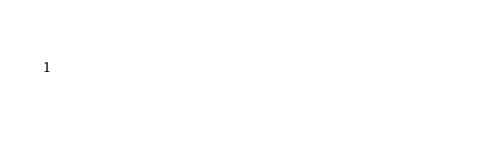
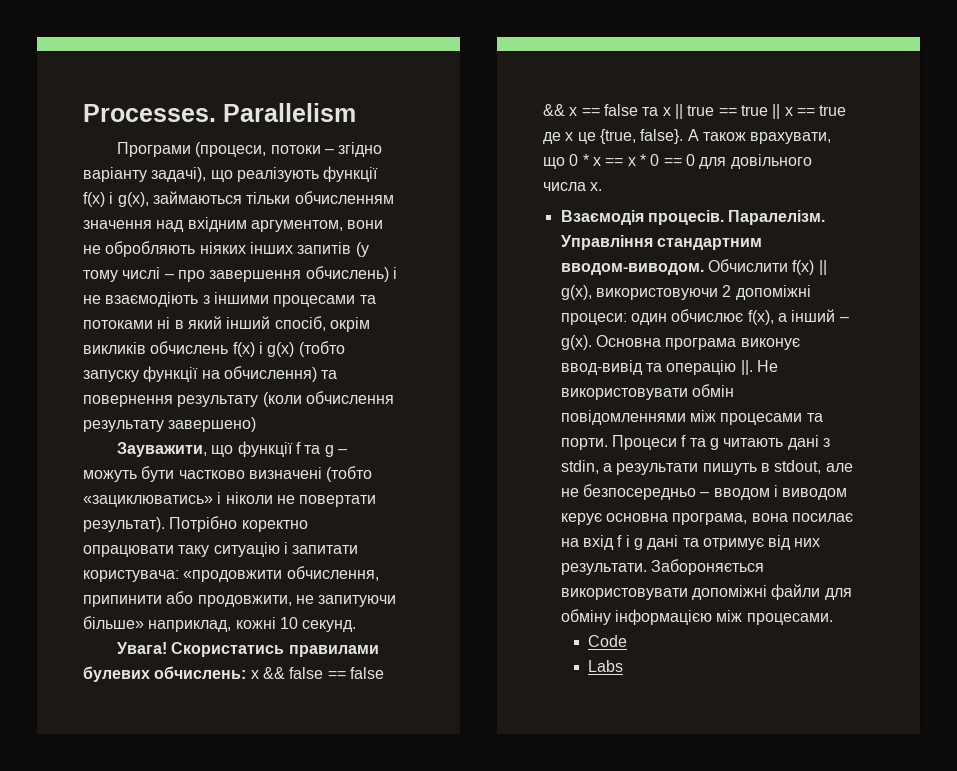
[44,62,50,72] 1 -> [83,103,356,122] [117,142,383,157] [83,166,379,182] [83,191,394,207] [83,217,384,232] [83,241,369,257] [83,266,397,282] [83,292,376,307] [83,316,370,332] [83,341,345,357] [83,366,338,382] [83,391,394,407] [83,417,257,432] [117,441,348,457] [83,466,373,482] [83,492,377,507] [83,516,308,532] [83,542,359,557] [83,566,379,582] [83,591,397,607] [83,616,357,632] [117,642,379,657] [83,666,384,682] [543,104,847,119] [543,129,832,144] [543,154,812,169] [543,182,603,191] [560,210,826,225] [560,235,762,250] [560,259,827,275] [560,285,811,300] [560,309,849,325] [560,335,800,350] [560,360,778,375] [560,384,734,400] [560,410,823,425] [560,435,830,450] [560,460,853,475] [560,484,848,500] [560,513,853,525] [560,535,821,550] [560,559,764,575] [560,584,852,600] [560,609,833,625] [588,635,628,647] [588,660,624,672] Processes. Parallelism // Програми (процеси, потоки – згідно варіанту задачі), що реалізують функції f(x) і g(x), займаються тільки обчисленням значення над вхідним аргументом, вони не обробляють ніяких інших запитів (у тому числі – про завершення обчислень) і не взаємодіють з іншими процесами та потоками ні в який інший спосіб, окрім викликів обчислень f(x) і g(x) (тобто запуску функції на обчислення) та повернення результату (коли обчислення результату завершено) // Зауважити, що функції f та g – можуть бути частково визначені (тобто «зациклюватись» і ніколи не повертати результат). Потрібно коректно опрацювати таку ситуацію і запитати користувача: «продовжити обчислення, припинити або продовжити, не запитуючи більше» наприклад, кожні 10 секунд. // Увага! Скористатись правилами булевих обчислень: x && false == false && x == false та x || true == true || x == true де х це {true, false}. А також врахувати, що 0 * x == x * 0 == 0 для довільного числа x. // Взаємодія процесів. Паралелізм. Управління стандартним вводом-виводом. Обчислити f(x) || g(x), використовуючи 2 допоміжні процеси: один обчислює f(x), а інший – g(x). Основна програма виконує ввод-вивід та операцію ||. Не використовувати обмін повідомленнями між процесами та порти. Процеси f та g читають дані з stdin, а результати пишуть в stdout, але не безпосередньо – вводом і виводом керує основна програма, вона посилає на вхід f і g дані та отримує від них результати. Забороняється використовувати допоміжні файли для обміну інформацією між процесами. // Code // Labs

